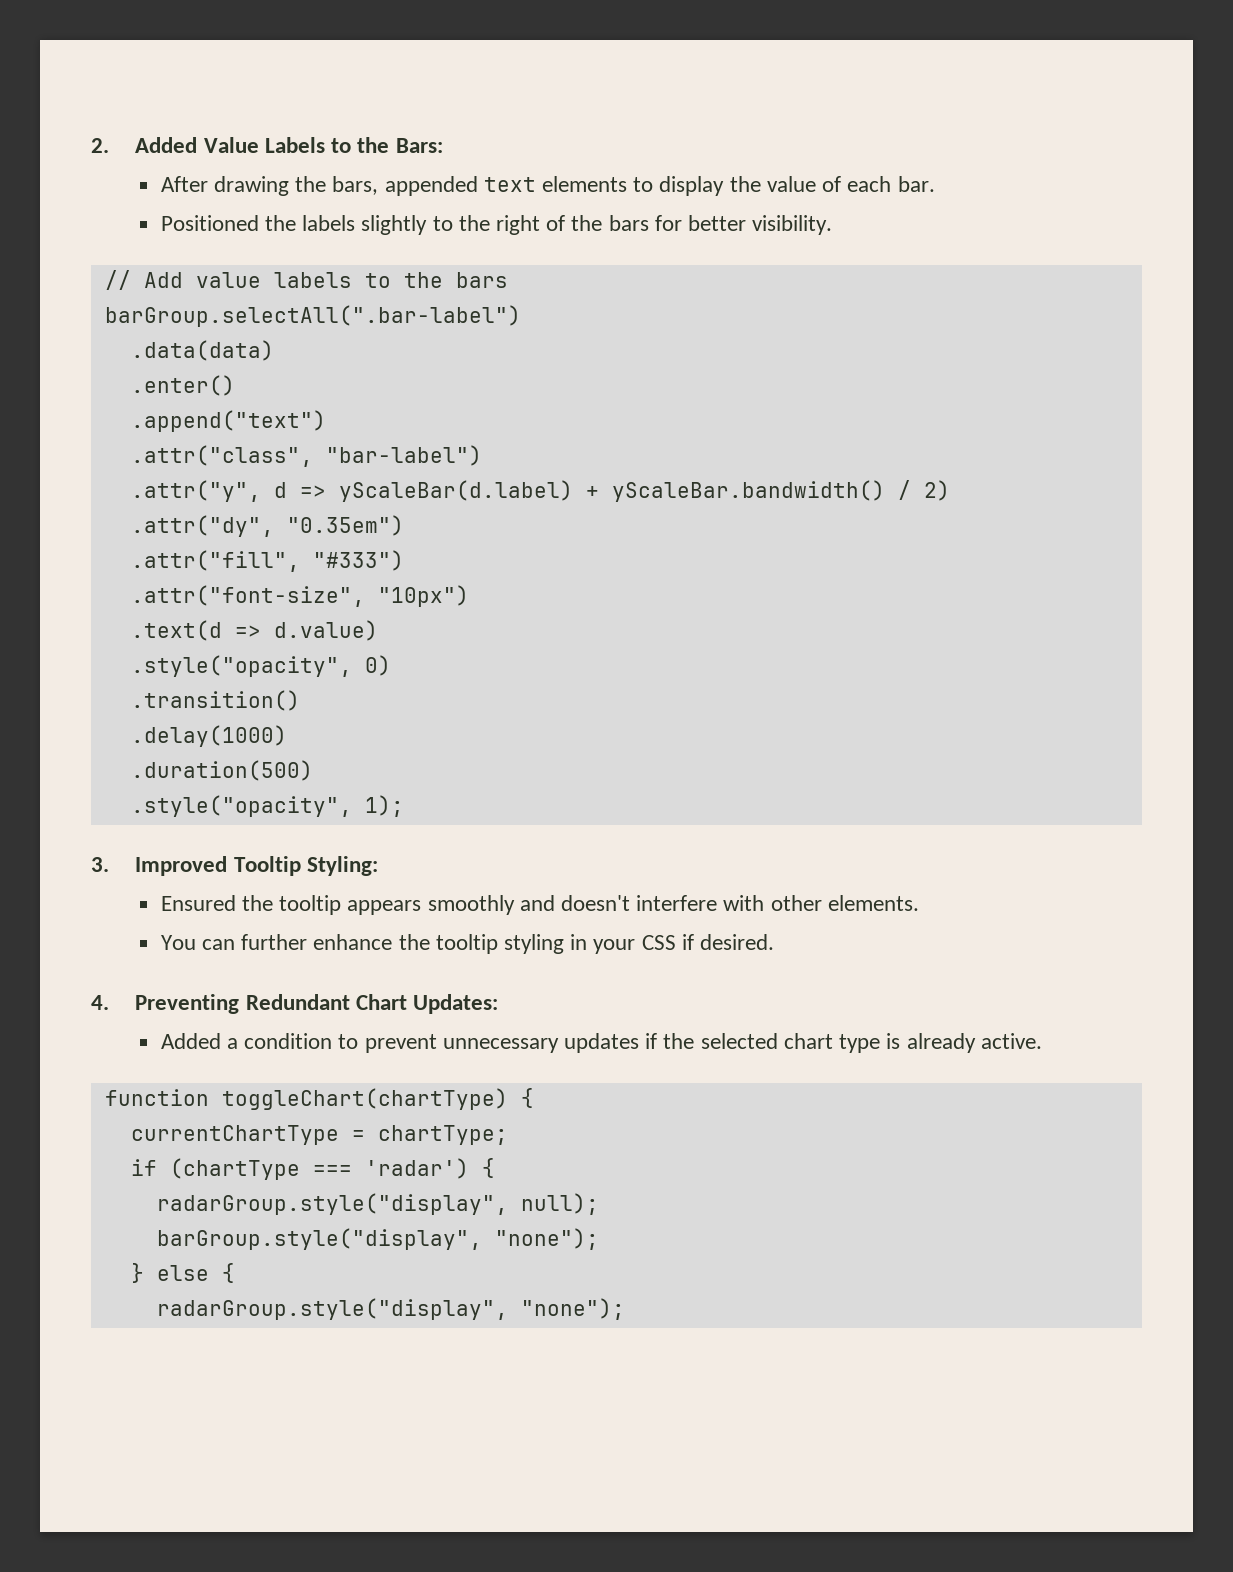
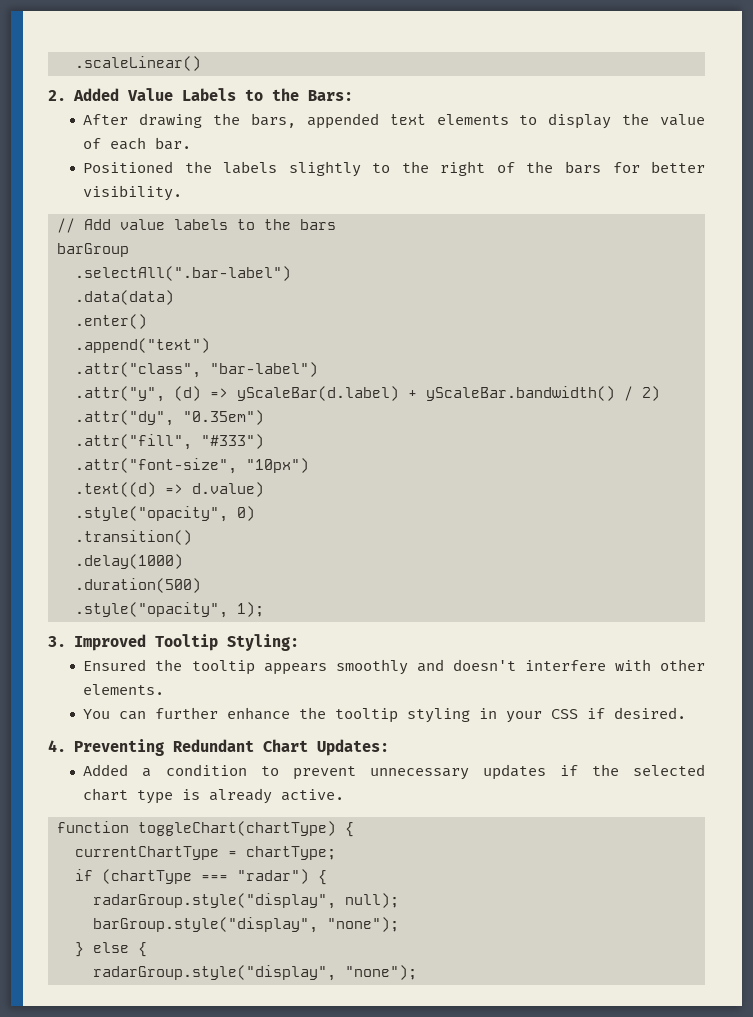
(91, 145) none -> [75,56,201,71] .scaleLinear() //
[104,305,521,327] barGroup.selectAll(".bar-label") -> [57,243,129,257] [75,266,291,281] barGroup // .selectAll(".bar-label")
[273,482,287,498] d -> [174,386,201,401] (d)
[130,620,222,641] .text(d -> [75,482,156,497] .text((d)
[364,1158,469,1179] 'radar') -> [237,869,309,884] "radar")

